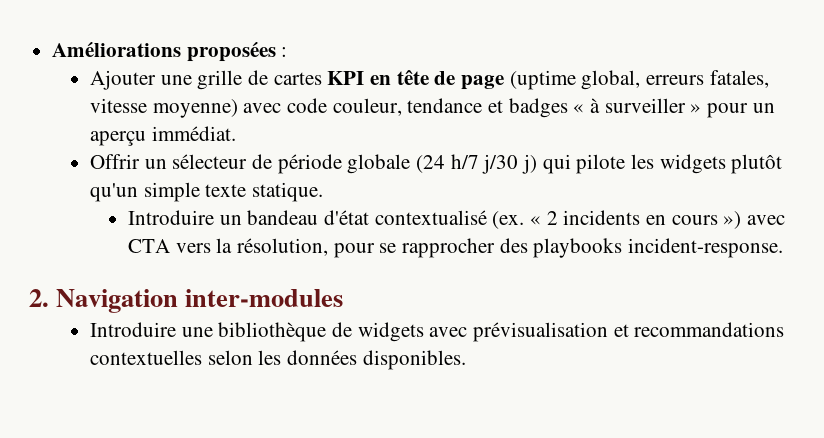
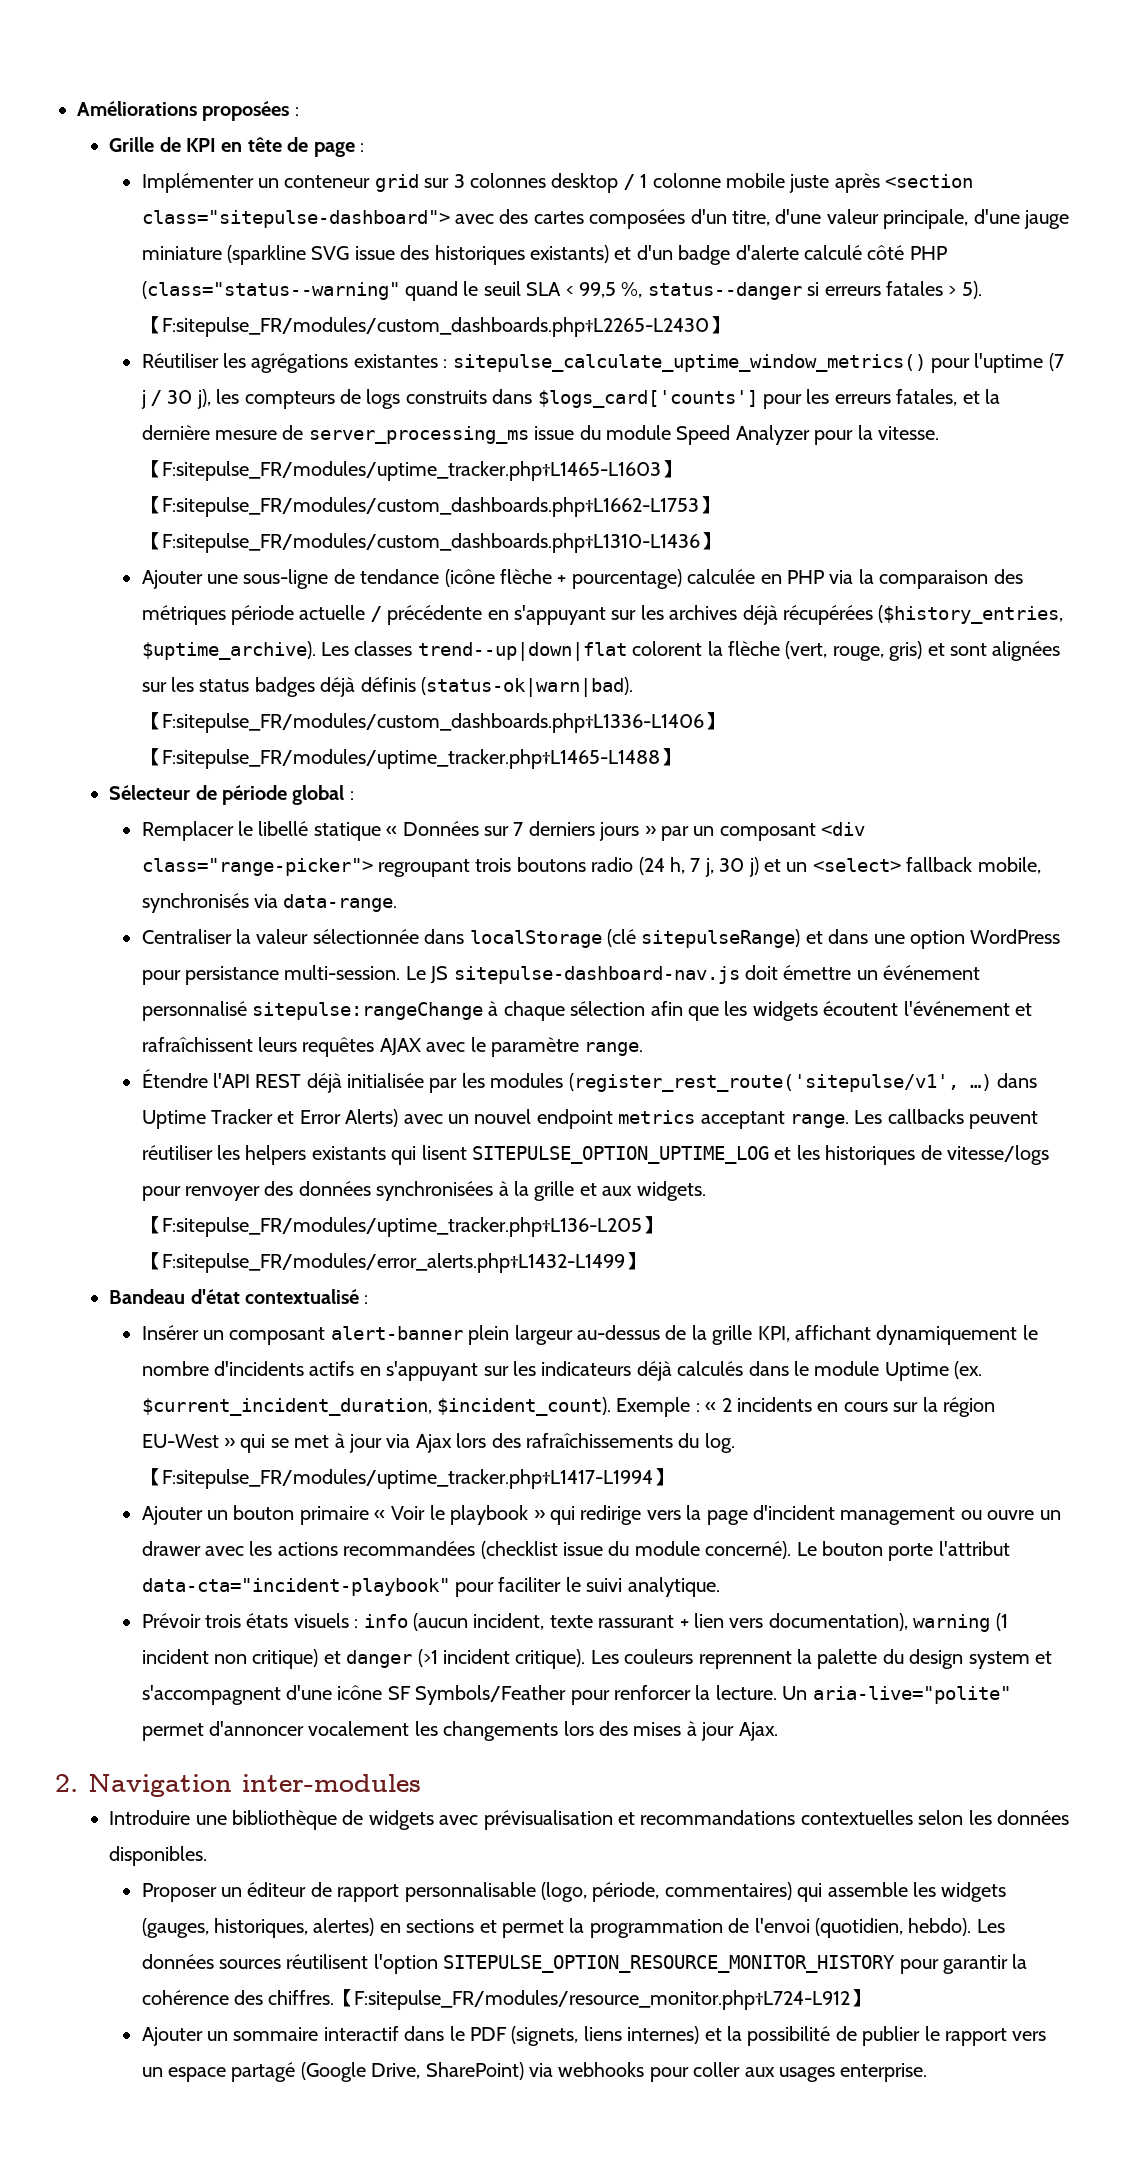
[90,70,322,90] Ajouter une grille de cartes -> [109,137,181,152] Grille de
[509,70,769,90] [90,98,775,118] [90,126,236,146] [90,154,783,174] [90,182,324,202] [128,210,525,229] (uptime global, erreurs fatales, vitesse moyenne) avec code couleur, tendance et badges « à surveiller » pour un aperçu immédiat. // Offrir un sélecteur de période globale (24 h/7 j/30 j) qui pilote les widgets plutôt qu'un simple texte statique. // Introduire un bandeau d'état contextualisé (ex. -> [360,143,365,152] [141,173,974,193] [141,209,1069,229] [141,245,947,265] [141,281,982,301] [141,316,729,337] [141,353,1064,373] [140,389,1000,409] [141,425,939,445] [141,460,681,481] [141,496,719,517] [141,532,720,553] [141,569,1023,589] [141,605,1064,625] [141,641,1061,661] [141,677,633,697] [141,712,724,733] [141,748,680,769] [109,785,354,805] [141,821,866,841] [141,857,1041,877] [141,893,398,913] [141,929,1061,949] [141,965,981,985] [141,1001,1032,1021] [141,1037,644,1057] [141,1069,1038,1093] [141,1109,1039,1129] [141,1145,1049,1165] [141,1181,706,1201] [141,1216,662,1237] [141,1252,645,1273] [109,1289,369,1304] [141,1325,1038,1345] [141,1361,983,1381] [141,1397,700,1417] : // Implémenter un conteneur grid sur 3 colonnes desktop / 1 colonne mobile juste après <section class="sitepulse-dashboard"> avec des cartes composées d'un titre, d'une valeur principale, d'une jauge miniature (sparkline SVG issue des historiques existants) et d'un badge d'alerte calculé côté PHP (class="status--warning" quand le seuil SLA < 99,5 %, status--danger si erreurs fatales > 5).【F:sitepulse_FR/modules/custom_dashboards.php†L2265-L2430】 // Réutiliser les agrégations existantes : sitepulse_calculate_uptime_window_metrics() pour l'uptime (7 j / 30 j), les compteurs de logs construits dans $logs_card['counts'] pour les erreurs fatales, et la dernière mesure de server_processing_ms issue du module Speed Analyzer pour la vitesse.【F:sitepulse_FR/modules/uptime_tracker.php†L1465-L1603】【F:sitepulse_FR/modules/custom_dashboards.php†L1662-L1753】【F:sitepulse_FR/modules/custom_dashboards.php†L1310-L1436】 // Ajouter une sous-ligne de tendance (icône flèche + pourcentage) calculée en PHP via la comparaison des métriques période actuelle / précédente en s'appuyant sur les archives déjà récupérées ($history_entries, $uptime_archive). Les classes trend--up|down|flat colorent la flèche (vert, rouge, gris) et sont alignées sur les status badges déjà définis (status-ok|warn|bad).【F:sitepulse_FR/modules/custom_dashboards.php†L1336-L1406】【F:sitepulse_FR/modules/uptime_tracker.php†L1465-L1488】 // Sélecteur de période global : // Remplacer le libellé statique « Données sur 7 derniers jours » par un composant <div class="range-picker"> regroupant trois boutons radio (24 h, 7 j, 30 j) et un <select> fallback mobile, synchronisés via data-range. // Centraliser la valeur sélectionnée dans localStorage (clé sitepulseRange) et dans une option WordPress pour persistance multi-session. Le JS sitepulse-dashboard-nav.js doit émettre un événement personnalisé sitepulse:rangeChange à chaque sélection afin que les widgets écoutent l'événement et rafraîchissent leurs requêtes AJAX avec le paramètre range. // Étendre l'API REST déjà initialisée par les modules (register_rest_route('sitepulse/v1', …) dans Uptime Tracker et Error Alerts) avec un nouvel endpoint metrics acceptant range. Les callbacks peuvent réutiliser les helpers existants qui lisent SITEPULSE_OPTION_UPTIME_LOG et les historiques de vitesse/logs pour renvoyer des données synchronisées à la grille et aux widgets.【F:sitepulse_FR/modules/uptime_tracker.php†L136-L205】【F:sitepulse_FR/modules/error_alerts.php†L1432-L1499】 // Bandeau d'état contextualisé : // Insérer un composant alert-banner plein largeur au-dessus de la grille KPI, affichant dynamiquement le nombre d'incidents actifs en s'appuyant sur les indicateurs déjà calculés dans le module Uptime (ex. $current_incident_duration, $incident_count). Exemple :
[723,211,786,229] [128,238,784,258] ») avec CTA vers la résolution, pour se rapprocher des playbooks incident-response. -> [893,1397,995,1417] [141,1433,735,1453] [141,1468,673,1489] [141,1505,1061,1525] [141,1541,1010,1561] [141,1577,720,1597] [141,1613,1008,1632] [141,1649,1052,1669] [141,1685,1011,1705] [141,1721,778,1741] sur la région EU-West » qui se met à jour via Ajax lors des rafraîchissements du log.【F:sitepulse_FR/modules/uptime_tracker.php†L1417-L1994】 // Ajouter un bouton primaire « Voir le playbook » qui redirige vers la page d'incident management ou ouvre un drawer avec les actions recommandées (checklist issue du module concerné). Le bouton porte l'attribut data-cta="incident-playbook" pour faciliter le suivi analytique. // Prévoir trois états visuels : info (aucun incident, texte rassurant + lien vers documentation), warning (1 incident non critique) et danger (>1 incident critique). Les couleurs reprennent la palette du design system et s'accompagnent d'une icône SF Symbols/Feather pour renforcer la lecture. Un aria-live="polite" permet d'annoncer vocalement les changements lors des mises à jour Ajax.
(466, 360) none -> [141,1882,1007,1902] [141,1918,1005,1938] [141,1954,1028,1974] [141,1989,871,2010] [141,2026,1047,2046] [141,2062,928,2082] // Proposer un éditeur de rapport personnalisable (logo, période, commentaires) qui assemble les widgets (gauges, historiques, alertes) en sections et permet la programmation de l'envoi (quotidien, hebdo). Les données sources réutilisent l'option SITEPULSE_OPTION_RESOURCE_MONITOR_HISTORY pour garantir la cohérence des chiffres.【F:sitepulse_FR/modules/resource_monitor.php†L724-L912】 // Ajouter un sommaire interactif dans le PDF (signets, liens internes) et la possibilité de publier le rapport vers un espace partagé (Google Drive, SharePoint) via webhooks pour coller aux usages enterprise.

